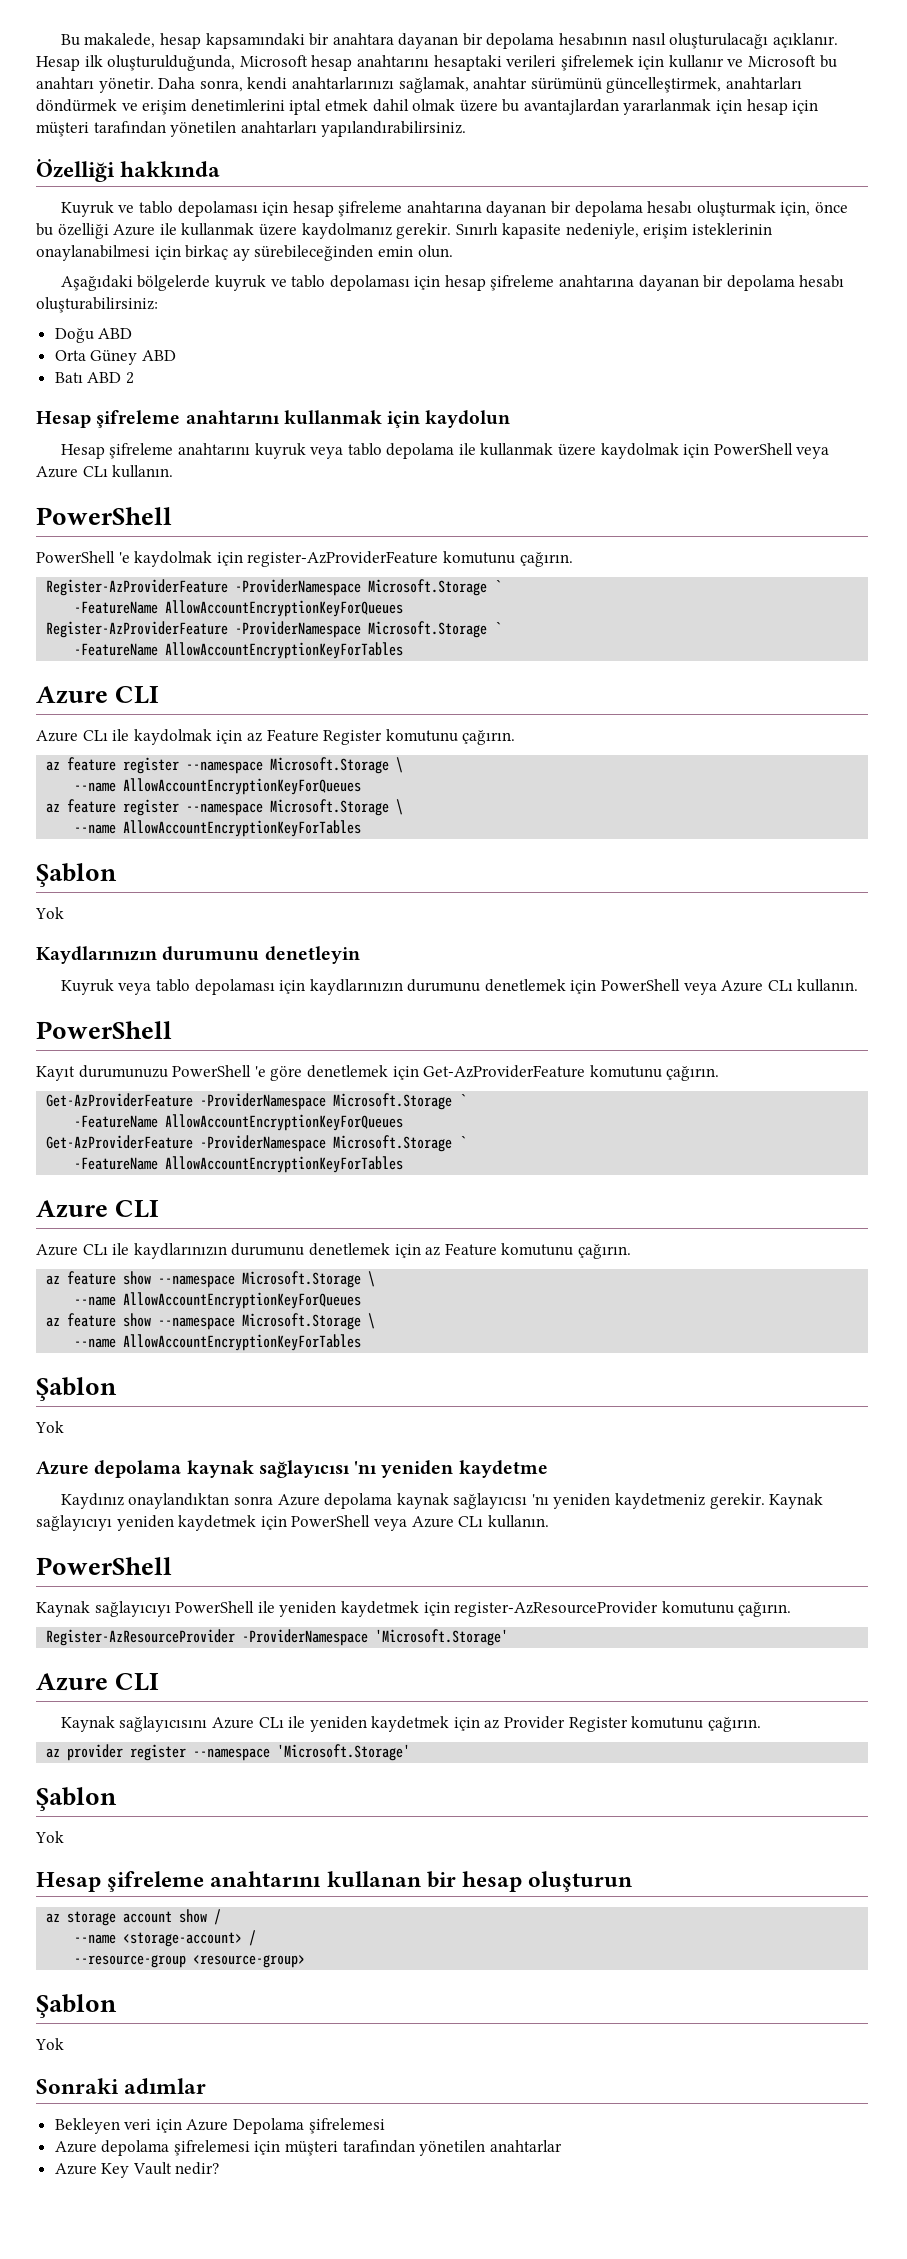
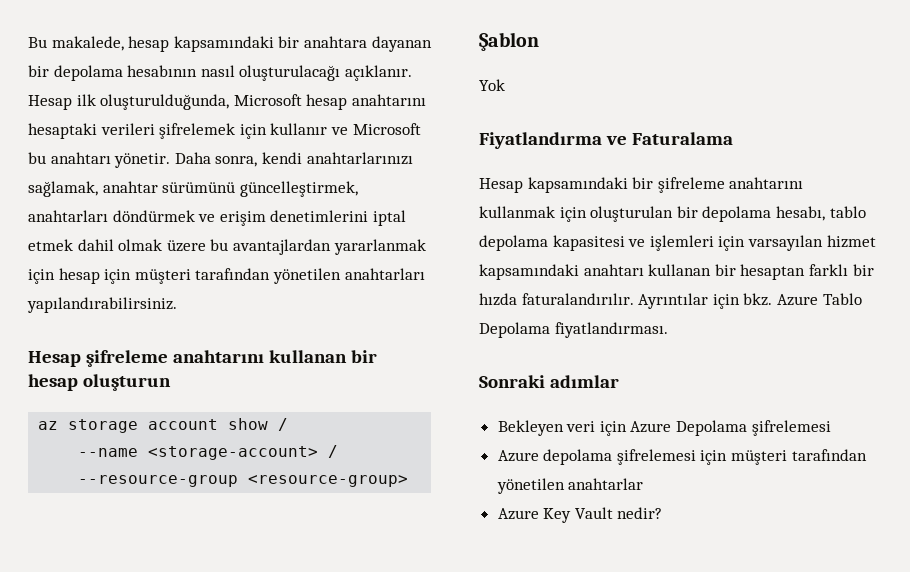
[36,159,221,182] [60,201,849,217] [36,223,773,239] [36,245,453,261] [60,275,845,291] [36,297,158,313] [54,328,133,343] [54,350,176,365] [54,372,134,384] [36,410,511,428] [60,443,830,459] [36,465,174,478] [36,507,172,525] [36,551,573,567] [46,579,502,596] [74,600,404,617] [46,621,502,638] [74,642,404,659] [36,686,160,704] [36,729,516,745] [46,757,404,774] [74,778,362,795] [46,799,404,816] [74,820,362,837] [36,863,117,887] [35,907,64,919] [36,946,360,964] [60,979,859,995] [36,1021,172,1039] [36,1065,720,1081] [46,1093,467,1110] [74,1114,404,1131] [46,1135,467,1152] [74,1156,404,1173] [36,1200,160,1218] [36,1243,631,1259] [46,1271,376,1288] [74,1292,362,1309] [46,1313,376,1330] [74,1334,362,1351] [36,1377,117,1401] [35,1421,64,1433] [36,1460,548,1478] [60,1493,824,1509] [36,1515,549,1531] [36,1557,172,1575] [36,1601,792,1617] [46,1629,509,1646] [36,1673,160,1691] [60,1716,761,1732] [46,1744,411,1761] [36,1787,117,1811] [35,1831,64,1843] // Özelliği hakkında // Kuyruk ve tablo depolaması için hesap şifreleme anahtarına dayanan bir depolama hesabı oluşturmak için, önce bu özelliği Azure ile kullanmak üzere kaydolmanız gerekir. Sınırlı kapasite nedeniyle, erişim isteklerinin onaylanabilmesi için birkaç ay sürebileceğinden emin olun. // Aşağıdaki bölgelerde kuyruk ve tablo depolaması için hesap şifreleme anahtarına dayanan bir depolama hesabı oluşturabilirsiniz: // Doğu ABD // Orta Güney ABD // Batı ABD 2 // Hesap şifreleme anahtarını kullanmak için kaydolun // Hesap şifreleme anahtarını kuyruk veya tablo depolama ile kullanmak üzere kaydolmak için PowerShell veya Azure CLı kullanın. // PowerShell // PowerShell 'e kaydolmak için register-AzProviderFeature komutunu çağırın. // Register-AzProviderFeature -ProviderNamespace Microsoft.Storage ` // -FeatureName AllowAccountEncryptionKeyForQueues // Register-AzProviderFeature -ProviderNamespace Microsoft.Storage ` // -FeatureName AllowAccountEncryptionKeyForTables // Azure CLI // Azure CLı ile kaydolmak için az Feature Register komutunu çağırın. // az feature register --namespace Microsoft.Storage \ // --name AllowAccountEncryptionKeyForQueues // az feature register --namespace Microsoft.Storage \ // --name AllowAccountEncryptionKeyForTables // Şablon // Yok // Kaydlarınızın durumunu denetleyin // Kuyruk veya tablo depolaması için kaydlarınızın durumunu denetlemek için PowerShell veya Azure CLı kullanın. // PowerShell // Kayıt durumunuzu PowerShell 'e göre denetlemek için Get-AzProviderFeature komutunu çağırın. // Get-AzProviderFeature -ProviderNamespace Microsoft.Storage ` // -FeatureName AllowAccountEncryptionKeyForQueues // Get-AzProviderFeature -ProviderNamespace Microsoft.Storage ` // -FeatureName AllowAccountEncryptionKeyForTables // Azure CLI // Azure CLı ile kaydlarınızın durumunu denetlemek için az Feature komutunu çağırın. // az feature show --namespace Microsoft.Storage \ // --name AllowAccountEncryptionKeyForQueues // az feature show --namespace Microsoft.Storage \ // --name AllowAccountEncryptionKeyForTables // Şablon // Yok // Azure depolama kaynak sağlayıcısı 'nı yeniden kaydetme // Kaydınız onaylandıktan sonra Azure depolama kaynak sağlayıcısı 'nı yeniden kaydetmeniz gerekir. Kaynak sağlayıcıyı yeniden kaydetmek için PowerShell veya Azure CLı kullanın. // PowerShell // Kaynak sağlayıcıyı PowerShell ile yeniden kaydetmek için register-AzResourceProvider komutunu çağırın. // Register-AzResourceProvider -ProviderNamespace 'Microsoft.Storage' // Azure CLI // Kaynak sağlayıcısını Azure CLı ile yeniden kaydetmek için az Provider Register komutunu çağırın. // az provider register --namespace 'Microsoft.Storage' // Şablon // Yok -> (177, 305) none
(64, 2044) none -> [479,132,733,149] [479,177,804,193] [479,206,866,222] [479,235,876,251] [479,264,874,280] [479,293,862,309] [479,322,668,338] // Fiyatlandırma ve Faturalama // Hesap kapsamındaki bir şifreleme anahtarını kullanmak için oluşturulan bir depolama hesabı, tablo depolama kapasitesi ve işlemleri için varsayılan hizmet kapsamındaki anahtarı kullanan bir hesaptan farklı bir hızda faturalandırılır. Ayrıntılar için bkz. Azure Tablo Depolama fiyatlandırması.

